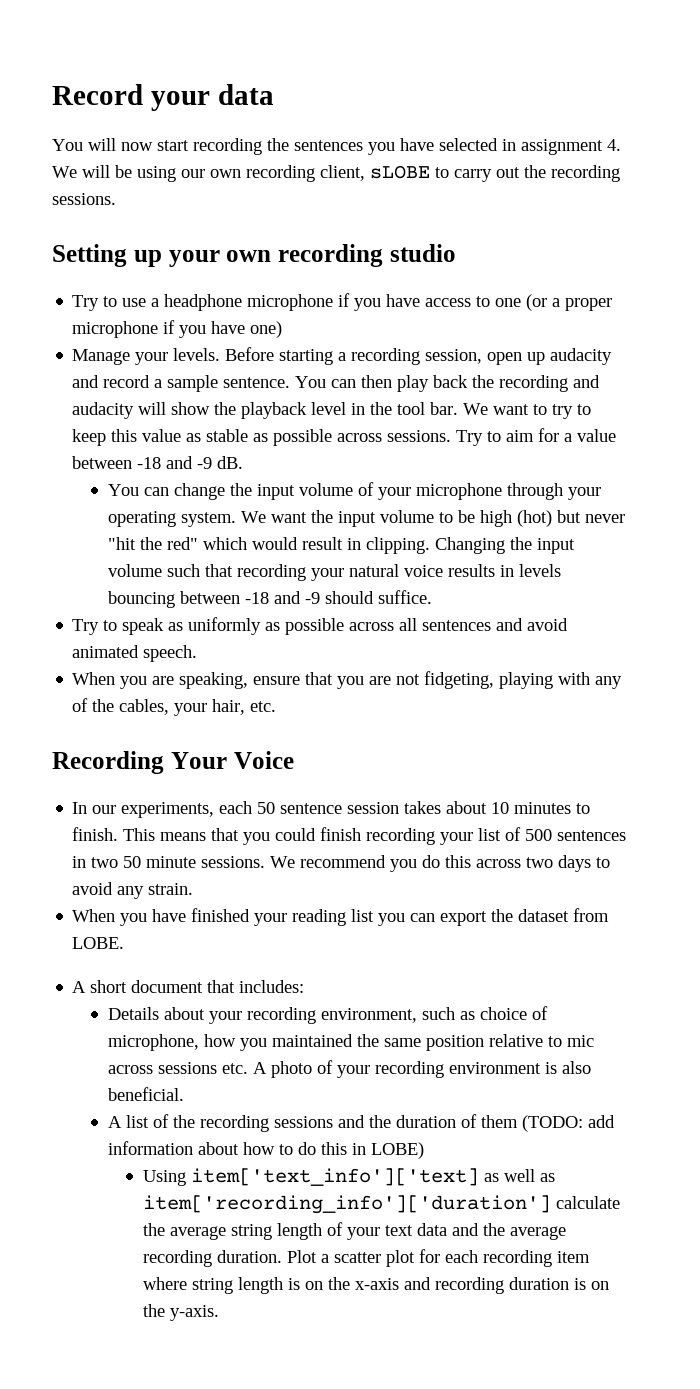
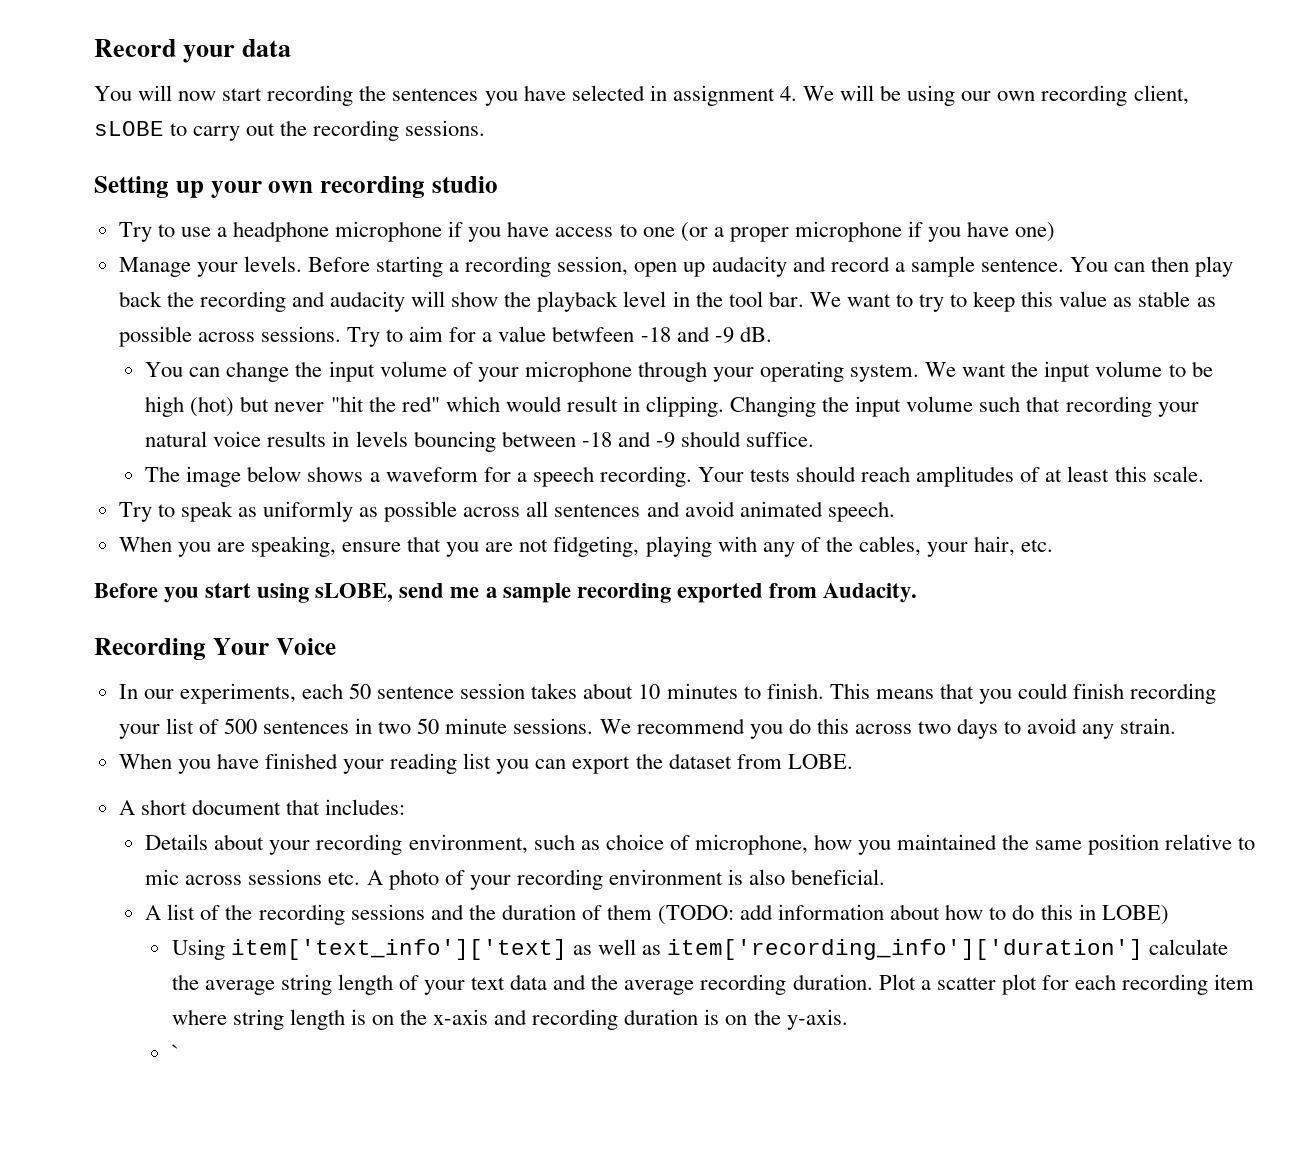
[72,456,133,469] between -> [552,326,635,342] betwfeen
(432, 597) none -> [145,466,1204,487] // The image below shows a waveform for a speech recording. Your tests should reach amplitudes of at least this scale.
(277, 706) none -> [94,583,917,603] // Before you start using sLOBE, send me a sample recording exported from Audacity.
(219, 1313) none -> [171,1044,180,1060] // `

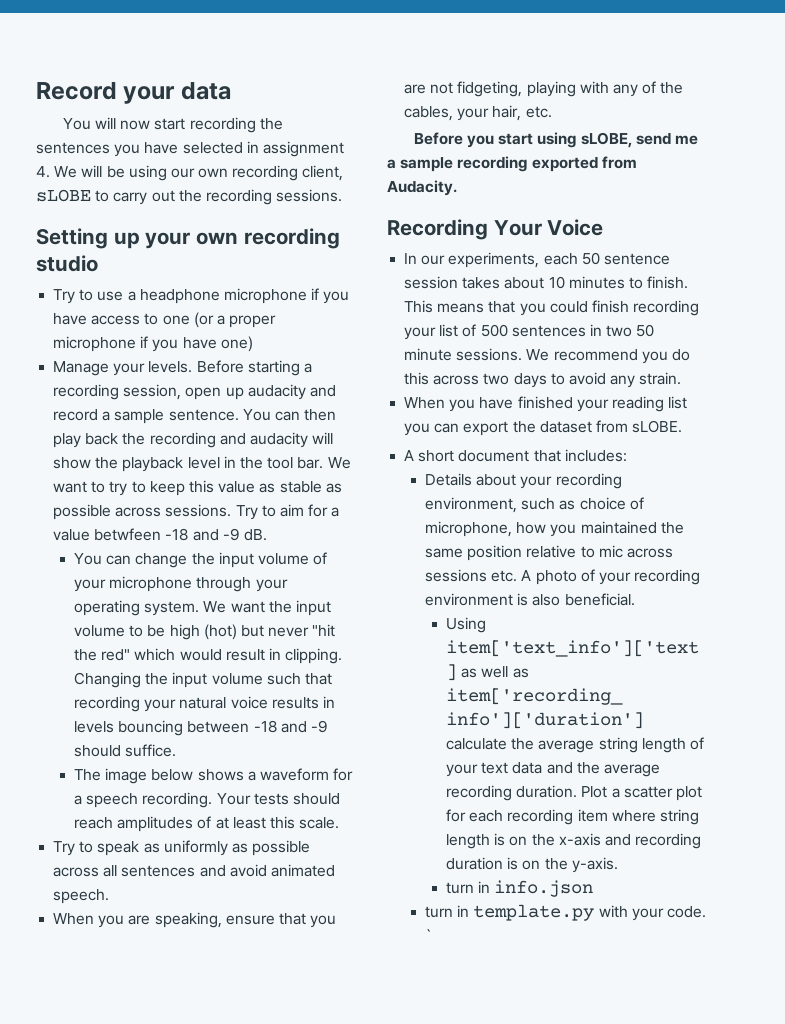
[787,754,853,769] LOBE. -> [632,420,683,433] sLOBE.
[145,904,1169,925] // A list of the recording sessions and the duration of them (TODO: add information about how to do this in LOBE) -> (635, 599) none
(848, 1019) none -> [445,880,594,897] [424,904,706,921] turn in info.json // turn in template.py with your code.

